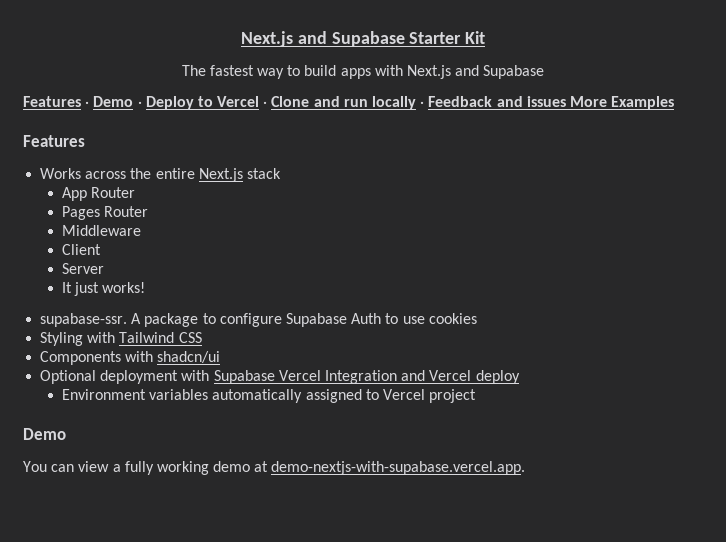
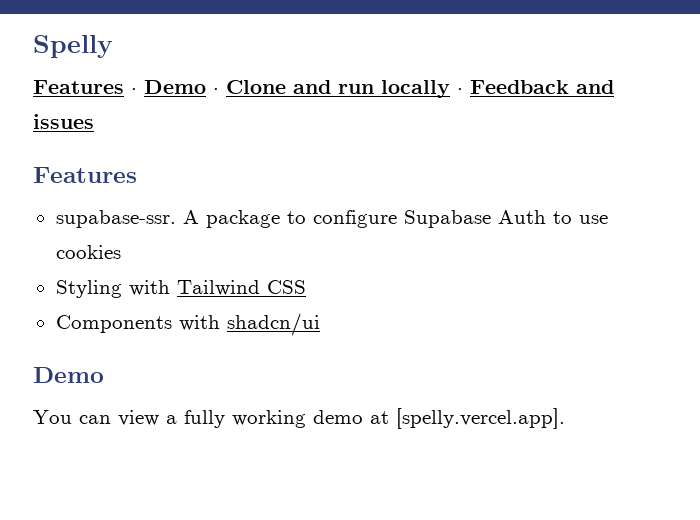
[240,31,486,47] [181,65,545,79] Next.js and Supabase Starter Kit // The fastest way to build apps with Next.js and Supabase -> [33,35,113,58] Spelly
[145,96,268,110] Deploy to Vercel · -> (219, 91) none
[569,96,675,110] [23,135,85,147] [40,168,281,182] [62,187,136,201] [62,206,149,220] [62,225,142,236] [62,244,102,255] [62,263,105,274] [62,282,146,296] More Examples // Features // Works across the entire Next.js stack // App Router // Pages Router // Middleware // Client // Server // It just works! -> [33,167,137,183] // Features
[40,370,520,384] [62,389,477,403] // Optional deployment with Supabase Vercel Integration and Vercel deploy // Environment variables automatically assigned to Vercel project -> (320, 324) none
[271,461,526,475] demo-nextjs-with-supabase.vercel.app. -> [396,408,565,429] [spelly.vercel.app].

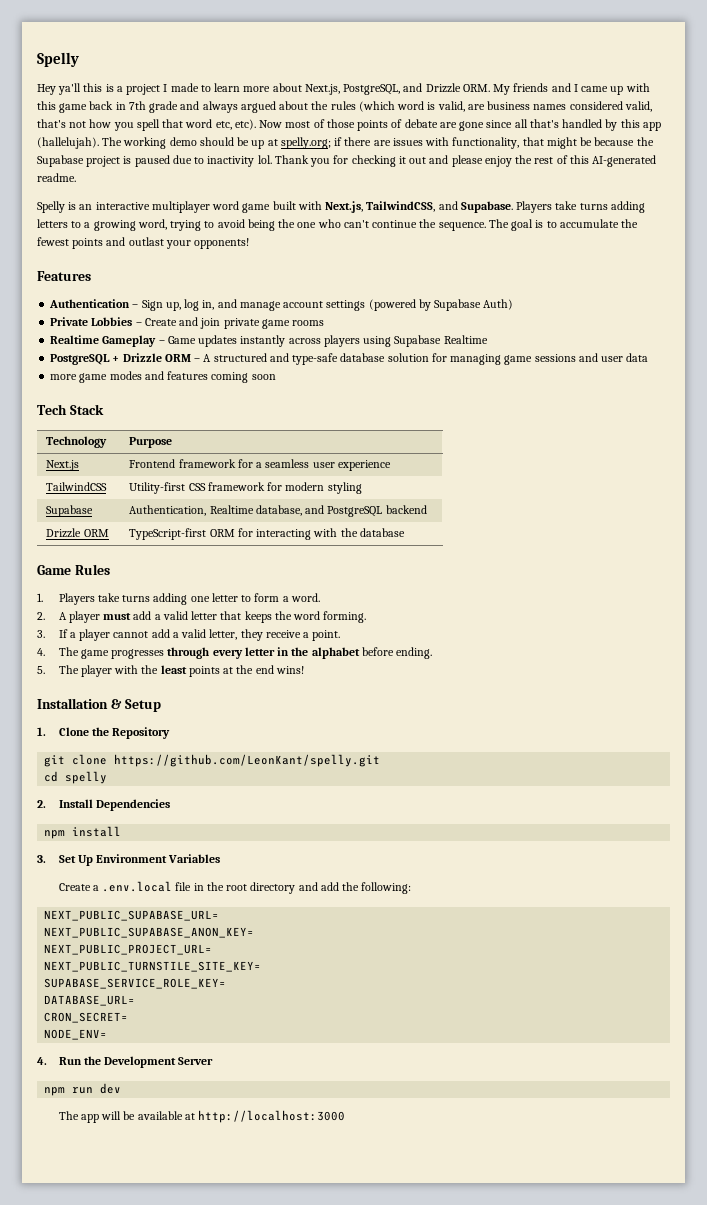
[33,80,614,98] [33,114,94,129] [33,167,137,183] [55,210,608,228] [55,245,121,259] [55,280,306,298] [55,313,320,336] [33,367,104,383] [33,408,565,429] Features · Demo · Clone and run locally · Feedback and issues // Features // supabase-ssr. A package to configure Supabase Auth to use cookies // Styling with Tailwind CSS // Components with shadcn/ui // Demo // You can view a fully working demo at [spelly.vercel.app]. -> [37,83,650,95] [37,101,652,113] [37,119,661,131] [37,137,654,149] [37,155,657,167] [37,173,76,182] [37,201,645,213] [37,219,639,231] [37,237,250,249] [37,271,91,281] [49,299,514,311] [50,317,325,329] [50,335,488,347] [50,353,649,365] [50,371,276,383] [37,404,104,415] [46,436,108,448] [129,437,173,448] [46,460,80,471] [129,459,391,471] [46,482,108,491] [129,482,362,494] [46,505,94,517] [129,505,427,517] [46,528,109,538] [129,528,405,540] [37,564,110,575] [37,593,320,605] [37,611,367,623] [37,629,341,641] [37,647,432,659] [37,665,304,677] [37,698,161,712] [37,727,171,739] [44,754,381,767] [44,771,108,784] [37,799,170,811] [44,826,122,839] [37,854,221,866] [58,881,412,894] [44,910,220,921] [44,927,255,938] [44,944,213,955] [44,961,262,972] [44,978,227,989] [44,995,136,1006] [44,1012,129,1023] [44,1029,108,1040] [37,1056,214,1068] [44,1083,122,1096] [58,1110,346,1123] Hey ya'll this is a project I made to learn more about Next.js, PostgreSQL, and Drizzle ORM. My friends and I came up with this game back in 7th grade and always argued about the rules (which word is valid, are business names considered valid, that's not how you spell that word etc, etc). Now most of those points of debate are gone since all that's handled by this app (hallelujah). The working demo should be up at spelly.org; if there are issues with functionality, that might be because the Supabase project is paused due to inactivity lol. Thank you for checking it out and please enjoy the rest of this AI-generated readme. // Spelly is an interactive multiplayer word game built with Next.js, TailwindCSS, and Supabase. Players take turns adding letters to a growing word, trying to avoid being the one who can't continue the sequence. The goal is to accumulate the fewest points and outlast your opponents! // Features // Authentication – Sign up, log in, and manage account settings (powered by Supabase Auth) // Private Lobbies – Create and join private game rooms // Realtime Gameplay – Game updates instantly across players using Supabase Realtime // PostgreSQL + Drizzle ORM – A structured and type-safe database solution for managing game sessions and user data // more game modes and features coming soon // Tech Stack // Technology | Purpose // Next.js | Frontend framework for a seamless user experience // TailwindCSS | Utility-first CSS framework for modern styling // Supabase | Authentication, Realtime database, and PostgreSQL backend // Drizzle ORM | TypeScript-first ORM for interacting with the database // Game Rules // 1. Players take turns adding one letter to form a word. // 2. A player must add a valid letter that keeps the word forming. // 3. If a player cannot add a valid letter, they receive a point. // 4. The game progresses through every letter in the alphabet before ending. // 5. The player with the least points at the end wins! // Installation & Setup // 1. Clone the Repository // git clone https://github.com/LeonKant/spelly.git // cd spelly // 2. Install Dependencies // npm install // 3. Set Up Environment Variables // Create a .env.local file in the root directory and add the following: // NEXT_PUBLIC_SUPABASE_URL= // NEXT_PUBLIC_SUPABASE_ANON_KEY= // NEXT_PUBLIC_PROJECT_URL= // NEXT_PUBLIC_TURNSTILE_SITE_KEY= // SUPABASE_SERVICE_ROLE_KEY= // DATABASE_URL= // CRON_SECRET= // NODE_ENV= // 4. Run the Development Server // npm run dev // The app will be available at http://localhost:3000

